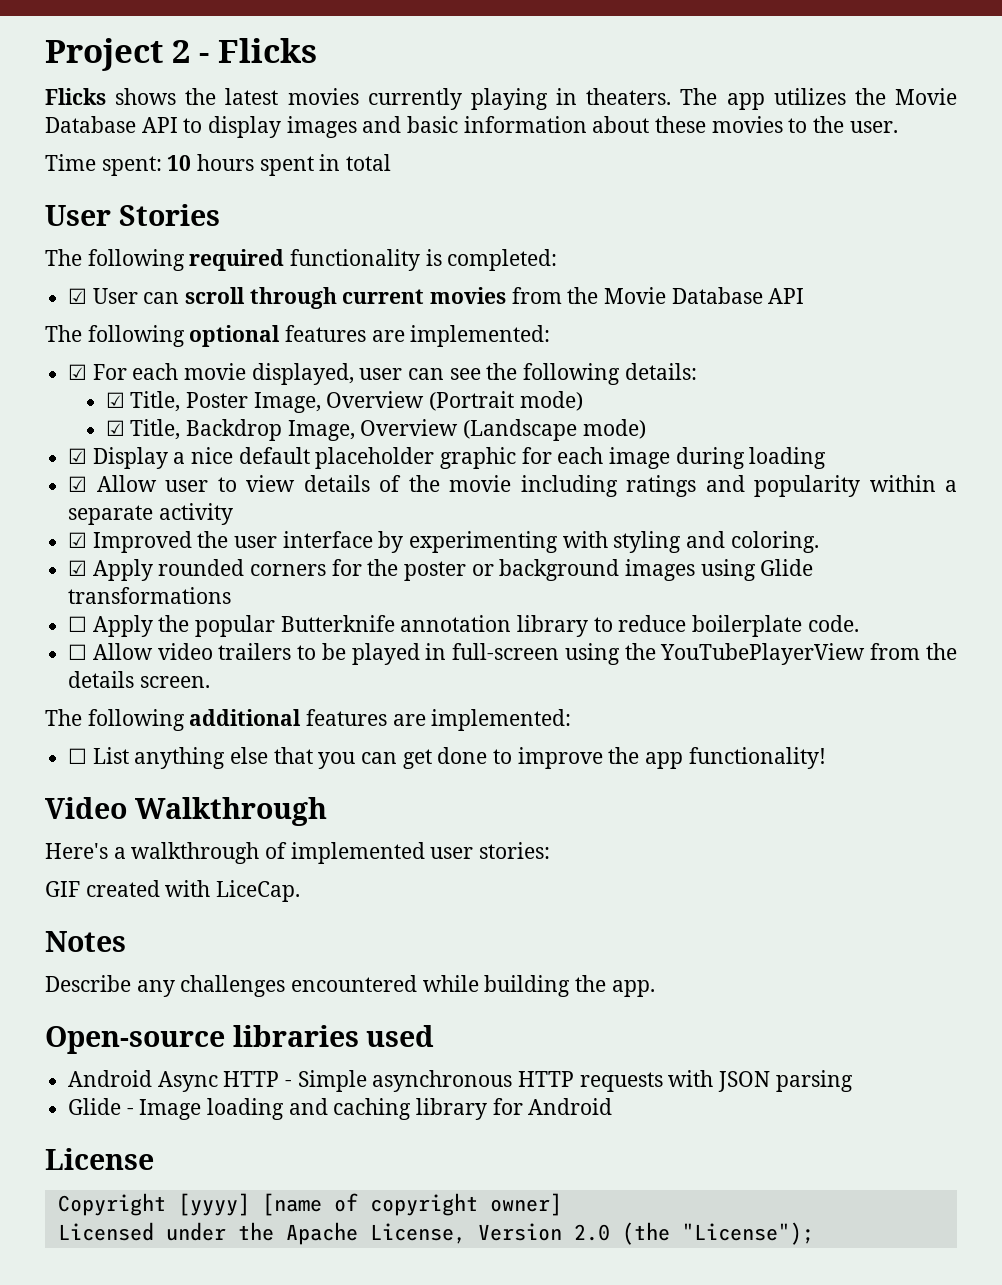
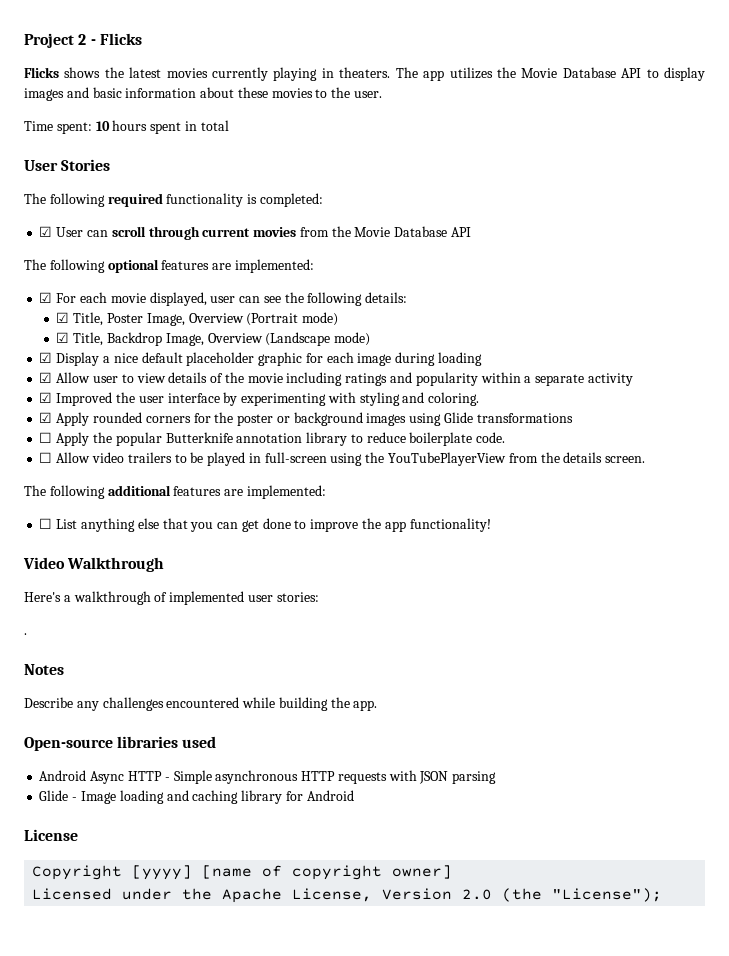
[45,880,301,902] GIF created with LiceCap. -> [24,633,27,635] .

